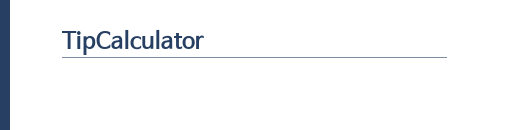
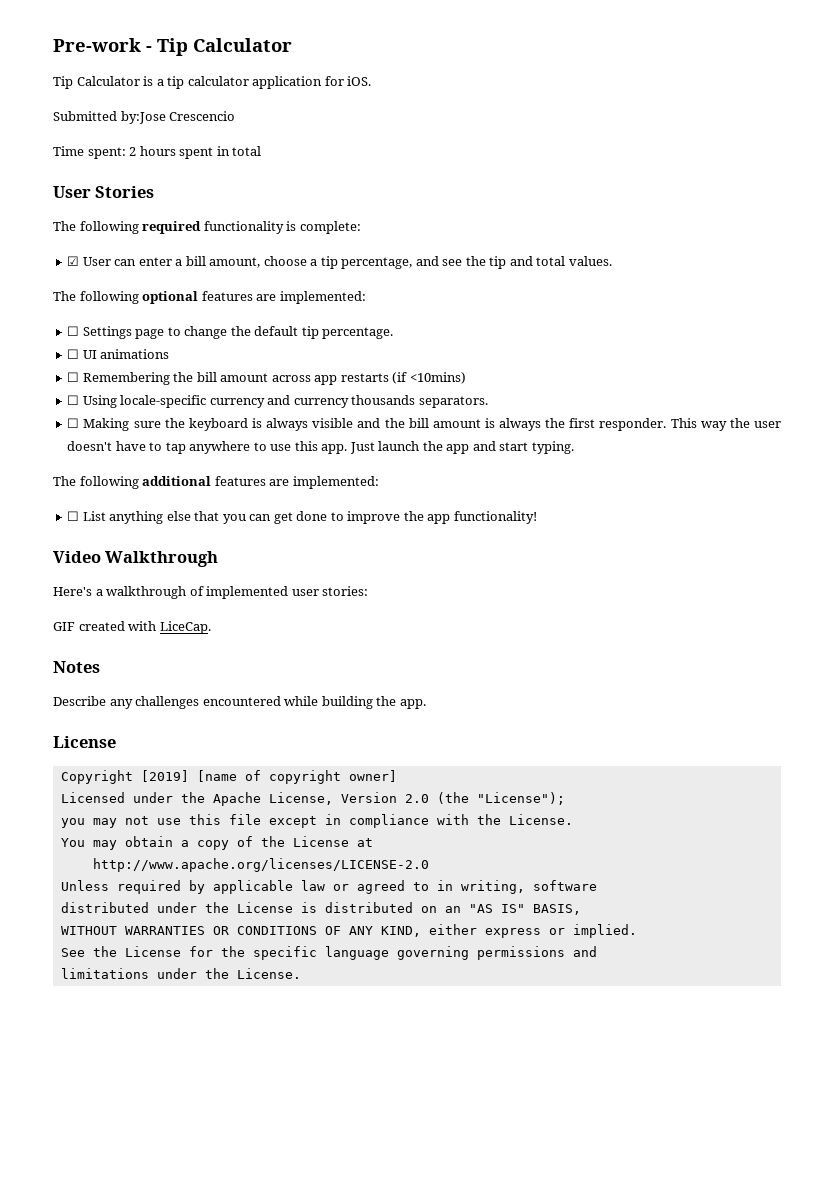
[62,29,204,55] TipCalculator -> [53,38,292,56] [53,76,372,89] [53,111,236,124] [53,146,262,159] [53,186,155,198] [53,221,361,234] [67,256,612,269] [53,291,366,304] [67,326,394,339] [67,349,170,359] [67,372,466,385] [67,395,488,408] [67,418,781,431] [67,441,574,454] [53,476,379,489] [67,511,537,524] [53,551,219,567] [53,586,369,599] [53,621,211,634] [53,661,100,673] [53,696,426,709] [53,736,116,748] [60,770,397,784] [60,792,565,806] [60,814,573,828] [60,836,373,850] [92,858,429,872] [60,880,597,894] [60,902,581,915] [60,924,637,938] [60,946,597,960] [60,968,301,979] Pre-work - Tip Calculator // Tip Calculator is a tip calculator application for iOS. // Submitted by:Jose Crescencio // Time spent: 2 hours spent in total // User Stories // The following required functionality is complete: // ☑ User can enter a bill amount, choose a tip percentage, and see the tip and total values. // The following optional features are implemented: // ☐ Settings page to change the default tip percentage. // ☐ UI animations // ☐ Remembering the bill amount across app restarts (if <10mins) // ☐ Using locale-specific currency and currency thousands separators. // ☐ Making sure the keyboard is always visible and the bill amount is always the first responder. This way the user doesn't have to tap anywhere to use this app. Just launch the app and start typing. // The following additional features are implemented: // ☐ List anything else that you can get done to improve the app functionality! // Video Walkthrough // Here's a walkthrough of implemented user stories: // GIF created with LiceCap. // Notes // Describe any challenges encountered while building the app. // License // Copyright [2019] [name of copyright owner] // Licensed under the Apache License, Version 2.0 (the "License"); // you may not use this file except in compliance with the License. // You may obtain a copy of the License at // http://www.apache.org/licenses/LICENSE-2.0 // Unless required by applicable law or agreed to in writing, software // distributed under the License is distributed on an "AS IS" BASIS, // WITHOUT WARRANTIES OR CONDITIONS OF ANY KIND, either express or implied. // See the License for the specific language governing permissions and // limitations under the License.

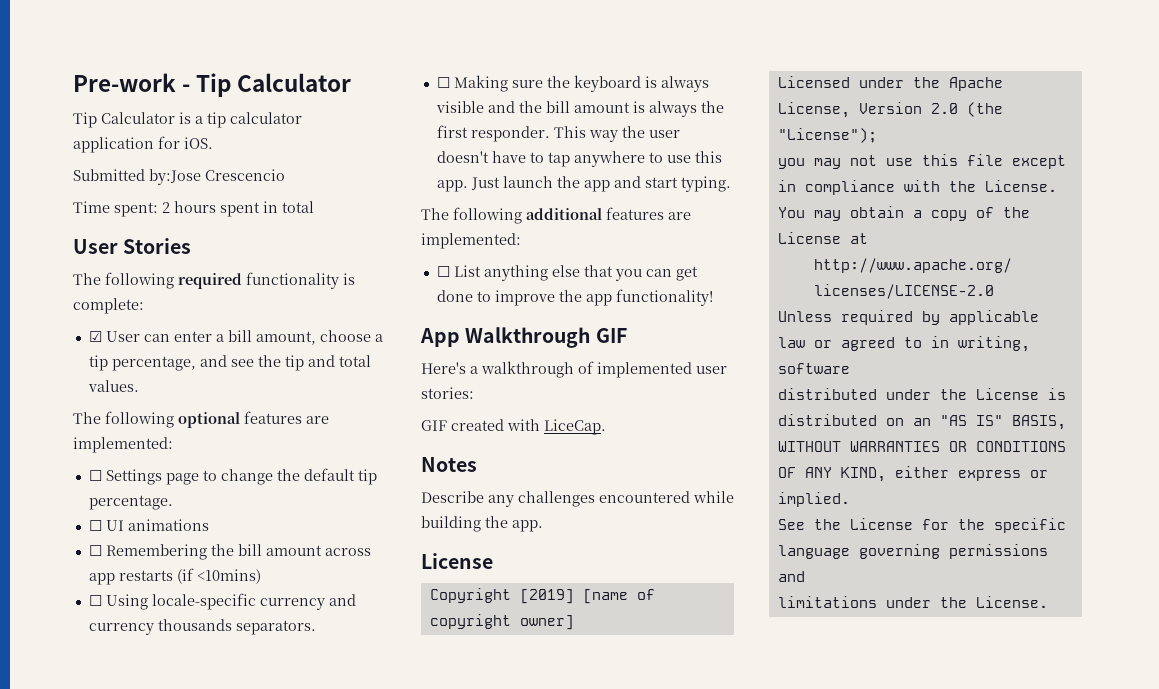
[53,551,101,563] Video -> [420,328,460,347] App
(219, 559) none -> [595,328,627,343] GIF

